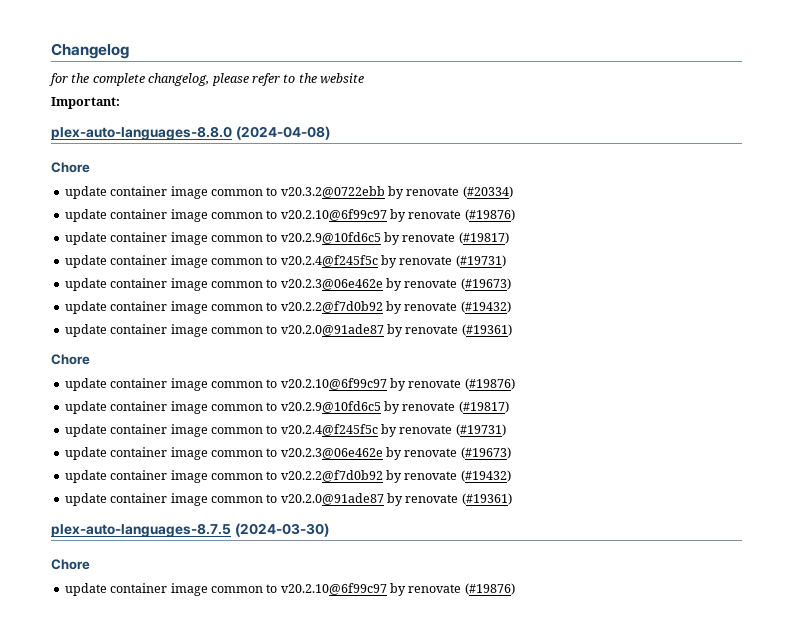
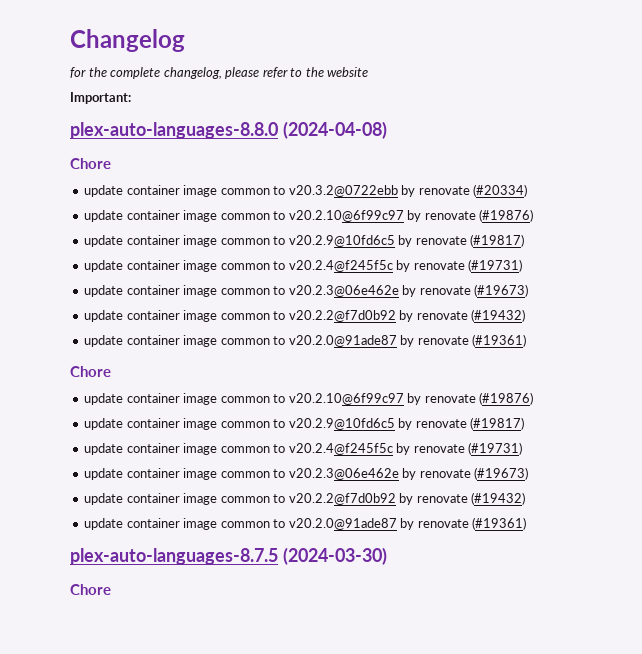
[64,583,515,596] // update container image common to v20.2.10@6f99c97 by renovate (#19876) -> (111, 589) none

